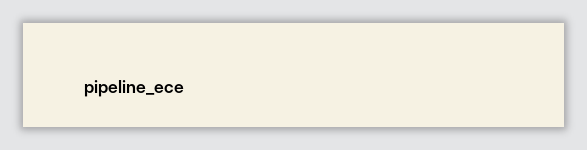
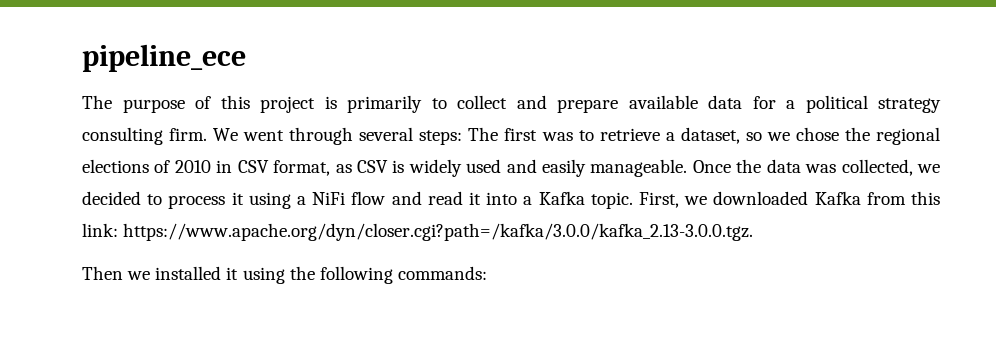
(184, 88) none -> [82,95,941,113] [82,127,940,145] [82,159,941,177] [82,191,941,209] [82,223,754,241] [82,266,487,284] // The purpose of this project is primarily to collect and prepare available data for a political strategy consulting firm. We went through several steps: The first was to retrieve a dataset, so we chose the regional elections of 2010 in CSV format, as CSV is widely used and easily manageable. Once the data was collected, we decided to process it using a NiFi flow and read it into a Kafka topic. First, we downloaded Kafka from this link: https://www.apache.org/dyn/closer.cgi?path=/kafka/3.0.0/kafka_2.13-3.0.0.tgz. // Then we installed it using the following commands:

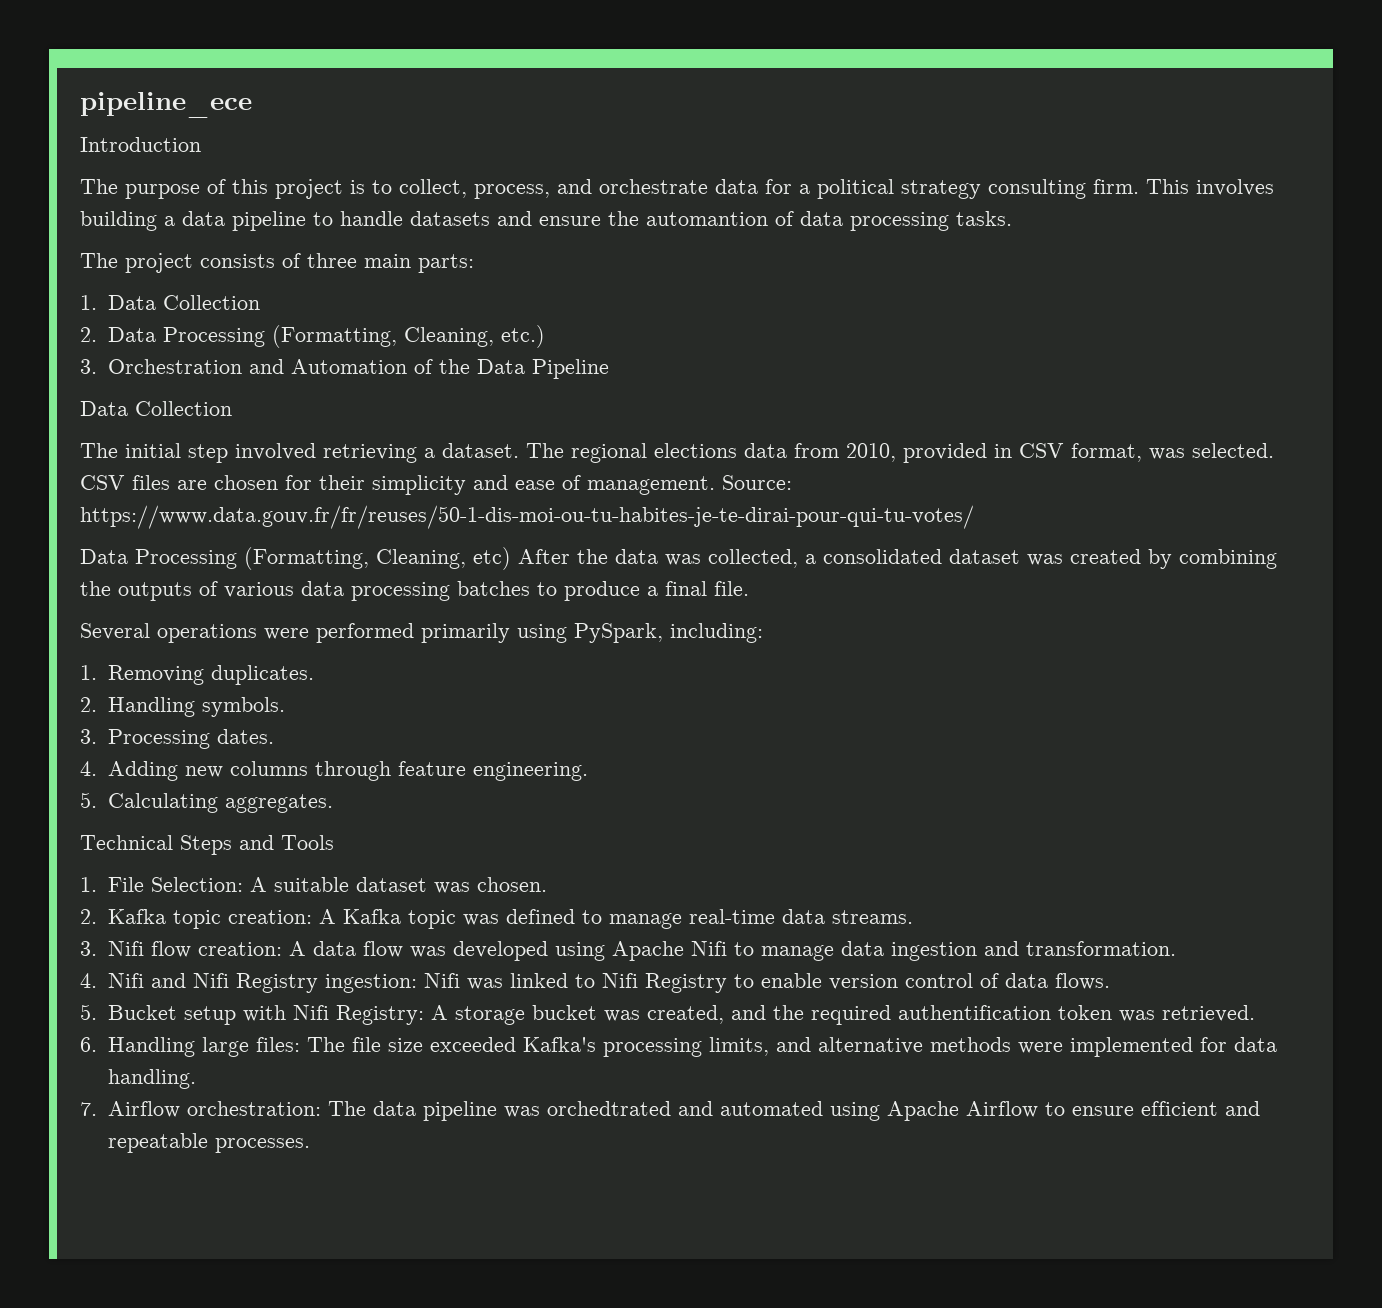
(246, 58) none -> [80,137,201,152] // Introduction
[347,95,698,113] primarily to collect and prepare available -> [372,179,708,199] to collect, process, and orchestrate
[213,127,940,145] [82,159,941,177] [82,191,941,209] [82,223,754,241] [82,266,487,284] We went through several steps: The first was to retrieve a dataset, so we chose the regional elections of 2010 in CSV format, as CSV is widely used and easily manageable. Once the data was collected, we decided to process it using a NiFi flow and read it into a Kafka topic. First, we downloaded Kafka from this link: https://www.apache.org/dyn/closer.cgi?path=/kafka/3.0.0/kafka_2.13-3.0.0.tgz. // Then we installed it using the following commands: -> [1146,179,1274,196] [80,211,1012,231] [80,253,474,273] [80,295,260,310] [80,325,545,348] [80,359,609,379] [80,401,232,416] [80,443,1274,463] [80,475,792,495] [80,505,974,529] [80,547,1277,570] [80,581,749,601] [80,623,763,643] [80,665,314,685] [80,697,285,717] [80,729,274,749] [80,761,588,781] [80,792,333,813] [80,835,334,855] [80,877,547,894] [80,909,913,929] [80,941,1176,961] [80,973,1110,993] [80,1004,1255,1025] [80,1037,1277,1057] [107,1069,196,1089] [80,1101,1260,1121] [107,1133,310,1153] This involves building a data pipeline to handle datasets and ensure the automantion of data processing tasks. // The project consists of three main parts: // 1. Data Collection // 2. Data Processing (Formatting, Cleaning, etc.) // 3. Orchestration and Automation of the Data Pipeline // Data Collection // The initial step involved retrieving a dataset. The regional elections data from 2010, provided in CSV format, was selected. CSV files are chosen for their simplicity and ease of management. Source: https://www.data.gouv.fr/fr/reuses/50-1-dis-moi-ou-tu-habites-je-te-dirai-pour-qui-tu-votes/ // Data Processing (Formatting, Cleaning, etc) After the data was collected, a consolidated dataset was created by combining the outputs of various data processing batches to produce a final file. // Several operations were performed primarily using PySpark, including: // 1. Removing duplicates. // 2. Handling symbols. // 3. Processing dates. // 4. Adding new columns through feature engineering. // 5. Calculating aggregates. // Technical Steps and Tools // 1. File Selection: A suitable dataset was chosen. // 2. Kafka topic creation: A Kafka topic was defined to manage real-time data streams. // 3. Nifi flow creation: A data flow was developed using Apache Nifi to manage data ingestion and transformation. // 4. Nifi and Nifi Registry ingestion: Nifi was linked to Nifi Registry to enable version control of data flows. // 5. Bucket setup with Nifi Registry: A storage bucket was created, and the required authentification token was retrieved. // 6. Handling large files: The file size exceeded Kafka's processing limits, and alternative methods were implemented for data handling. // 7. Airflow orchestration: The data pipeline was orchedtrated and automated using Apache Airflow to ensure efficient and repeatable processes.

